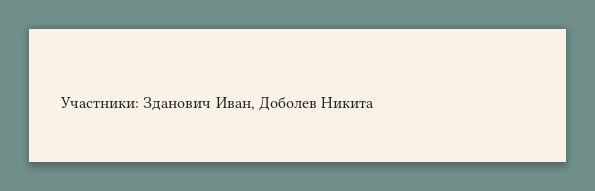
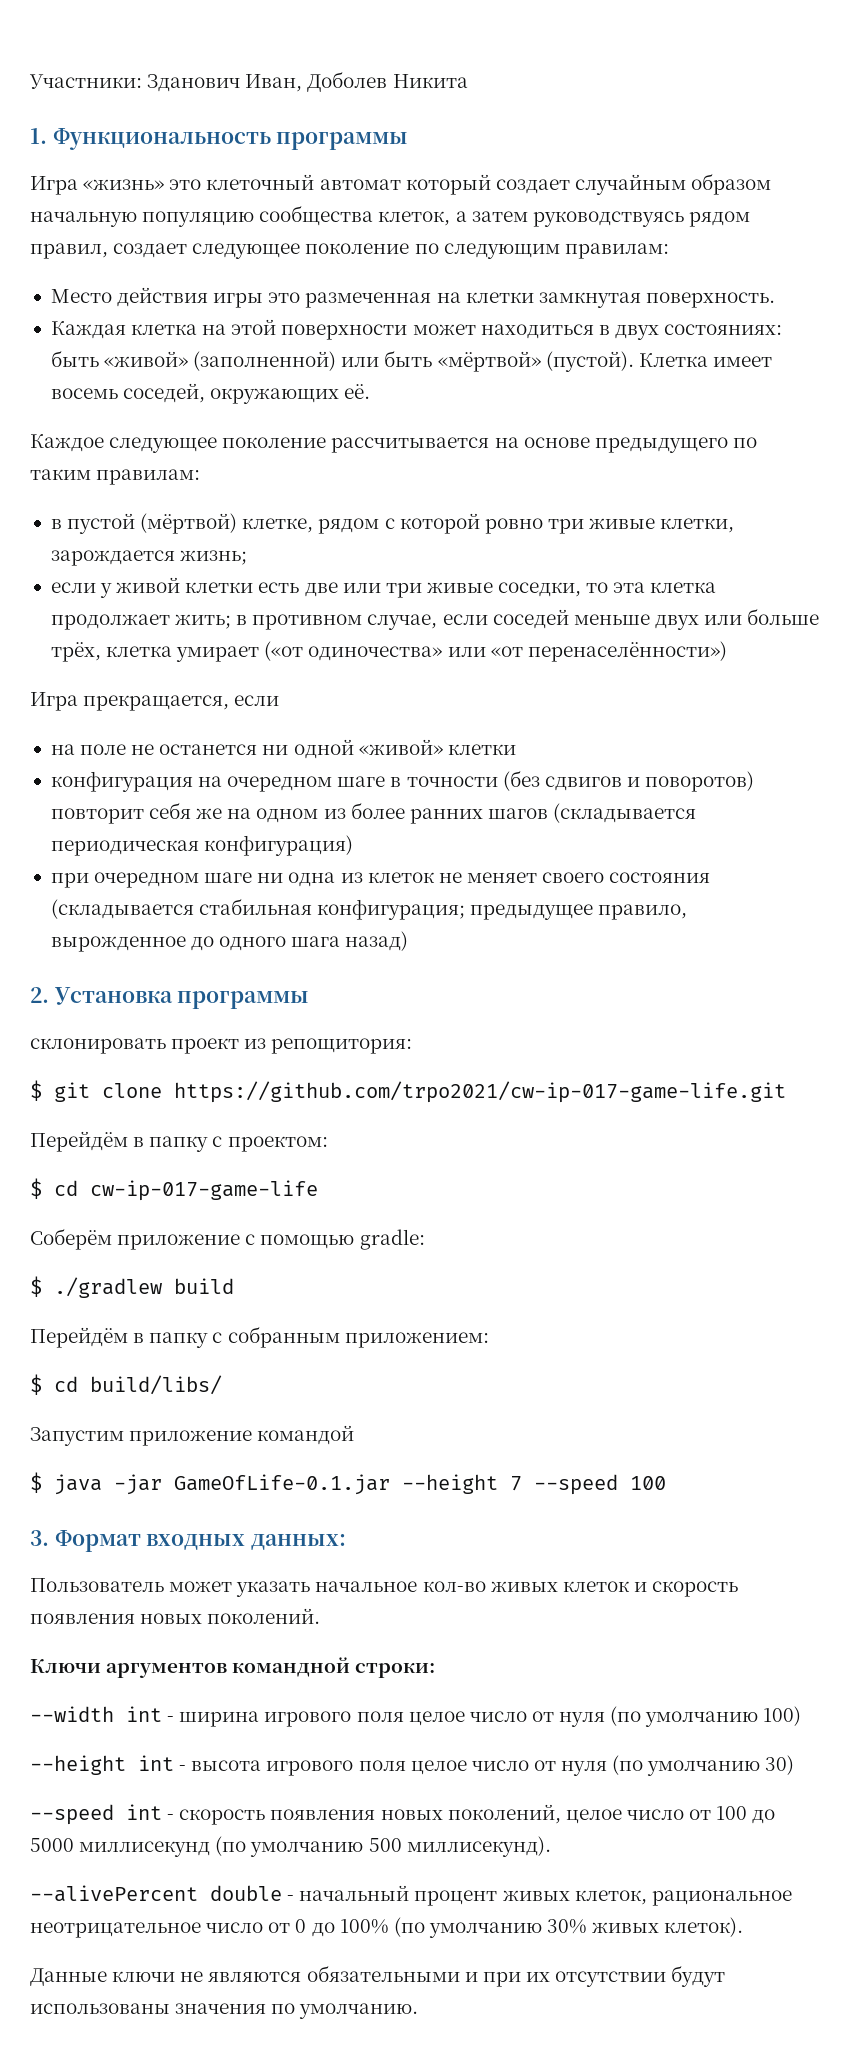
(375, 102) none -> [30,128,409,150] [30,173,772,195] [30,205,750,227] [30,243,669,259] [50,287,775,308] [50,319,783,340] [50,350,772,372] [50,383,371,404] [30,434,757,453] [30,469,201,485] [50,513,735,534] [50,550,248,566] [50,577,717,598] [50,608,820,630] [50,641,727,662] [30,692,280,711] [50,739,516,759] [50,770,755,792] [50,802,697,824] [50,835,354,856] [50,872,711,888] [50,898,688,920] [50,931,409,952] [30,987,310,1009] [30,1038,413,1054] [30,1080,786,1103] [30,1131,328,1152] [30,1178,318,1201] [30,1228,425,1250] [30,1276,234,1298] [30,1326,489,1348] [30,1374,222,1395] [30,1425,355,1446] [30,1472,666,1495] [30,1530,347,1552] [30,1578,739,1597] [30,1608,321,1624] [30,1657,436,1678] [30,1706,802,1727] [30,1755,795,1776] [30,1804,776,1825] [30,1836,551,1857] [30,1885,792,1906] [30,1917,744,1938] [30,1965,726,1987] [30,2003,419,2019] // 1. Функциональность программы // Игра «жизнь» это клеточный автомат который создает случайным образом начальную популяцию сообщества клеток, а затем руководствуясь рядом правил, создает следующее поколение по следующим правилам: // Место действия игры это размеченная на клетки замкнутая поверхность. // Каждая клетка на этой поверхности может находиться в двух состояниях: быть «живой» (заполненной) или быть «мёртвой» (пустой). Клетка имеет восемь соседей, окружающих её. // Каждое следующее поколение рассчитывается на основе предыдущего по таким правилам: // в пустой (мёртвой) клетке, рядом с которой ровно три живые клетки, зарождается жизнь; // если у живой клетки есть две или три живые соседки, то эта клетка продолжает жить; в противном случае, если соседей меньше двух или больше трёх, клетка умирает («от одиночества» или «от перенаселённости») // Игра прекращается, если // на поле не останется ни одной «живой» клетки // конфигурация на очередном шаге в точности (без сдвигов и поворотов) повторит себя же на одном из более ранних шагов (складывается периодическая конфигурация) // при очередном шаге ни одна из клеток не меняет своего состояния (складывается стабильная конфигурация; предыдущее правило, вырожденное до одного шага назад) // 2. Установка программы // склонировать проект из репощитория: // $ git clone https://github.com/trpo2021/cw-ip-017-game-life.git // Перейдём в папку с проектом: // $ cd cw-ip-017-game-life // Соберём приложение с помощью gradle: // $ ./gradlew build // Перейдём в папку с собранным приложением: // $ cd build/libs/ // Запустим приложение командой // $ java -jar GameOfLife-0.1.jar --height 7 --speed 100 // 3. Формат входных данных: // Пользователь может указать начальное кол-во живых клеток и скорость появления новых поколений. // Ключи аргументов командной строки: // --width int - ширина игрового поля целое число от нуля (по умолчанию 100) // --height int - высота игрового поля целое число от нуля (по умолчанию 30) // --speed int - скорость появления новых поколений, целое число от 100 до 5000 миллисекунд (по умолчанию 500 миллисекунд). // --alivePercent double - начальный процент живых клеток, рациональное неотрицательное число от 0 до 100% (по умолчанию 30% живых клеток). // Данные ключи не являются обязательными и при их отсутствии будут использованы значения по умолчанию.

